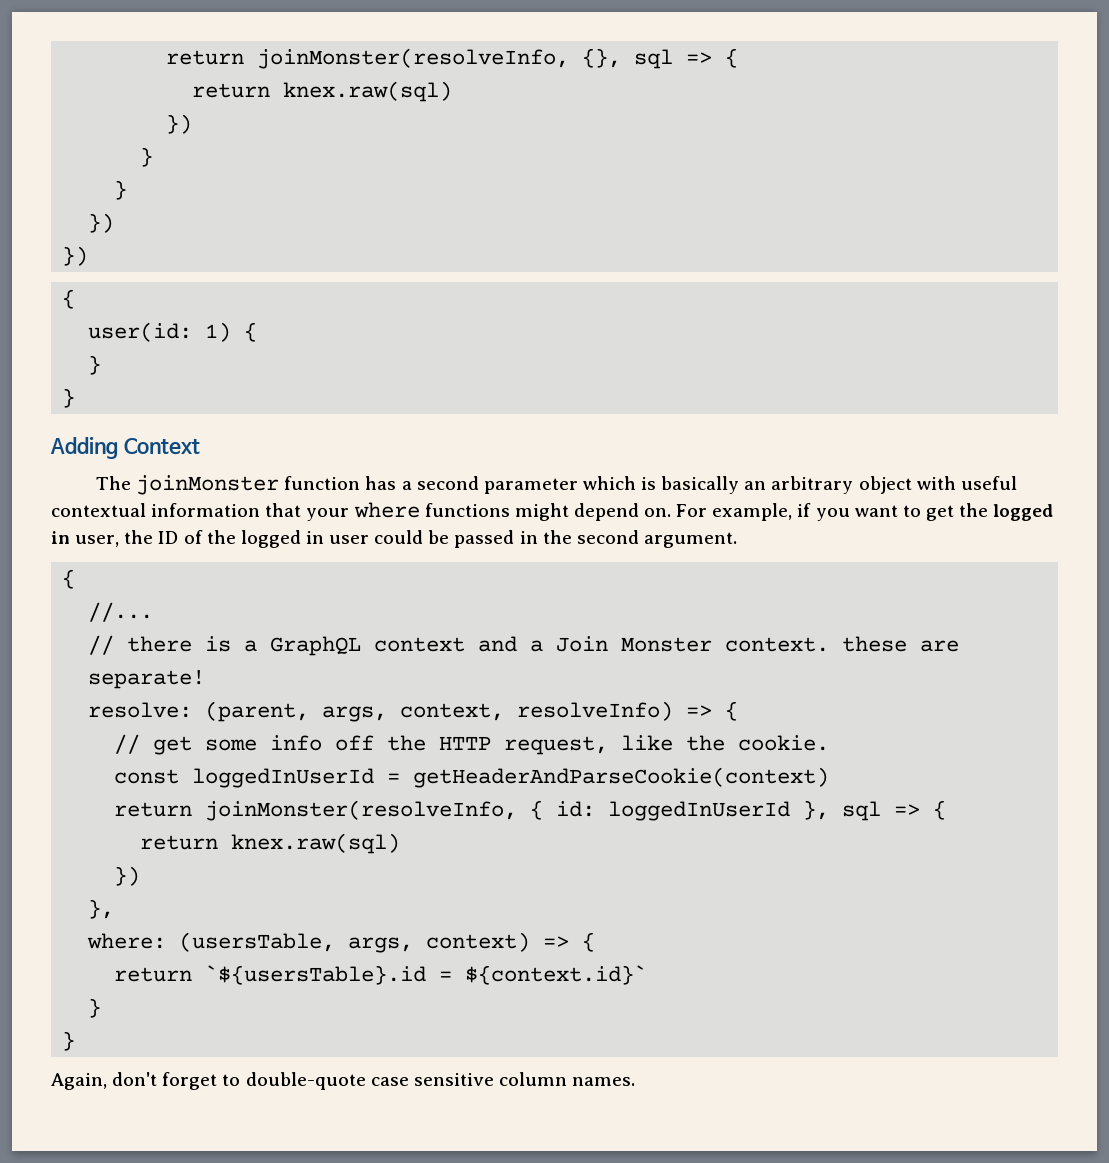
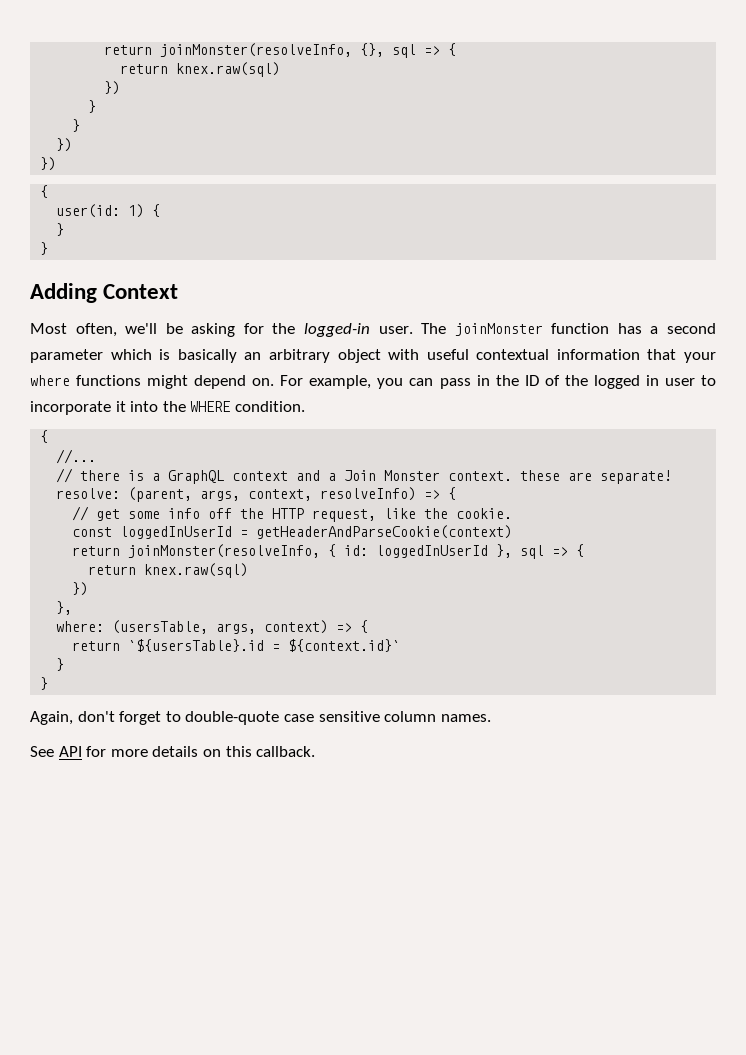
(200, 446) none -> [30,323,413,337] Most often, we'll be asking for the logged-in user.
[797,503,1054,521] [51,531,120,547] if you want to get the logged in user, -> [377,375,490,389] you can pass in
[374,530,737,548] could be passed in the second argument. -> [700,375,716,386] [30,401,305,415] to incorporate it into the WHERE condition.
(636, 1081) none -> [30,746,316,757] // See API for more details on this callback.

